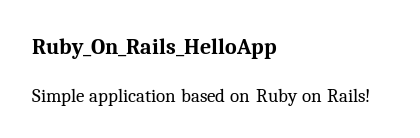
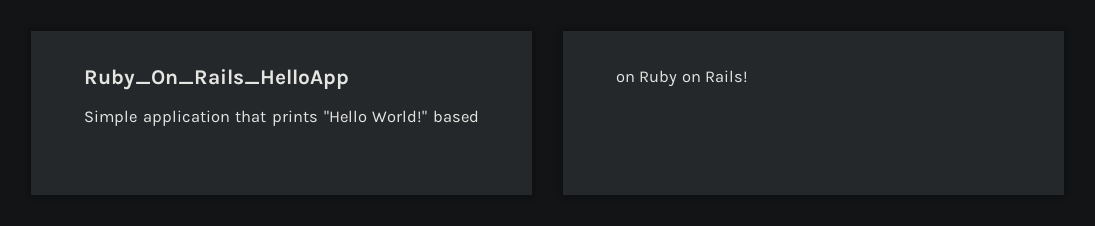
(177, 97) none -> [235,110,428,126] that prints "Hello World!"

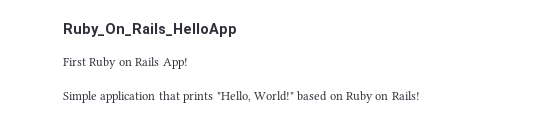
(349, 79) none -> [63,57,188,69] // First Ruby on Rails App!
[323,110,367,123] "Hello -> [216,91,251,102] "Hello,

